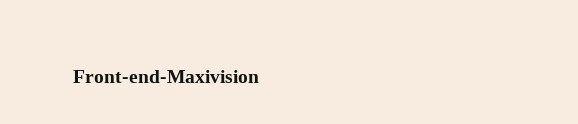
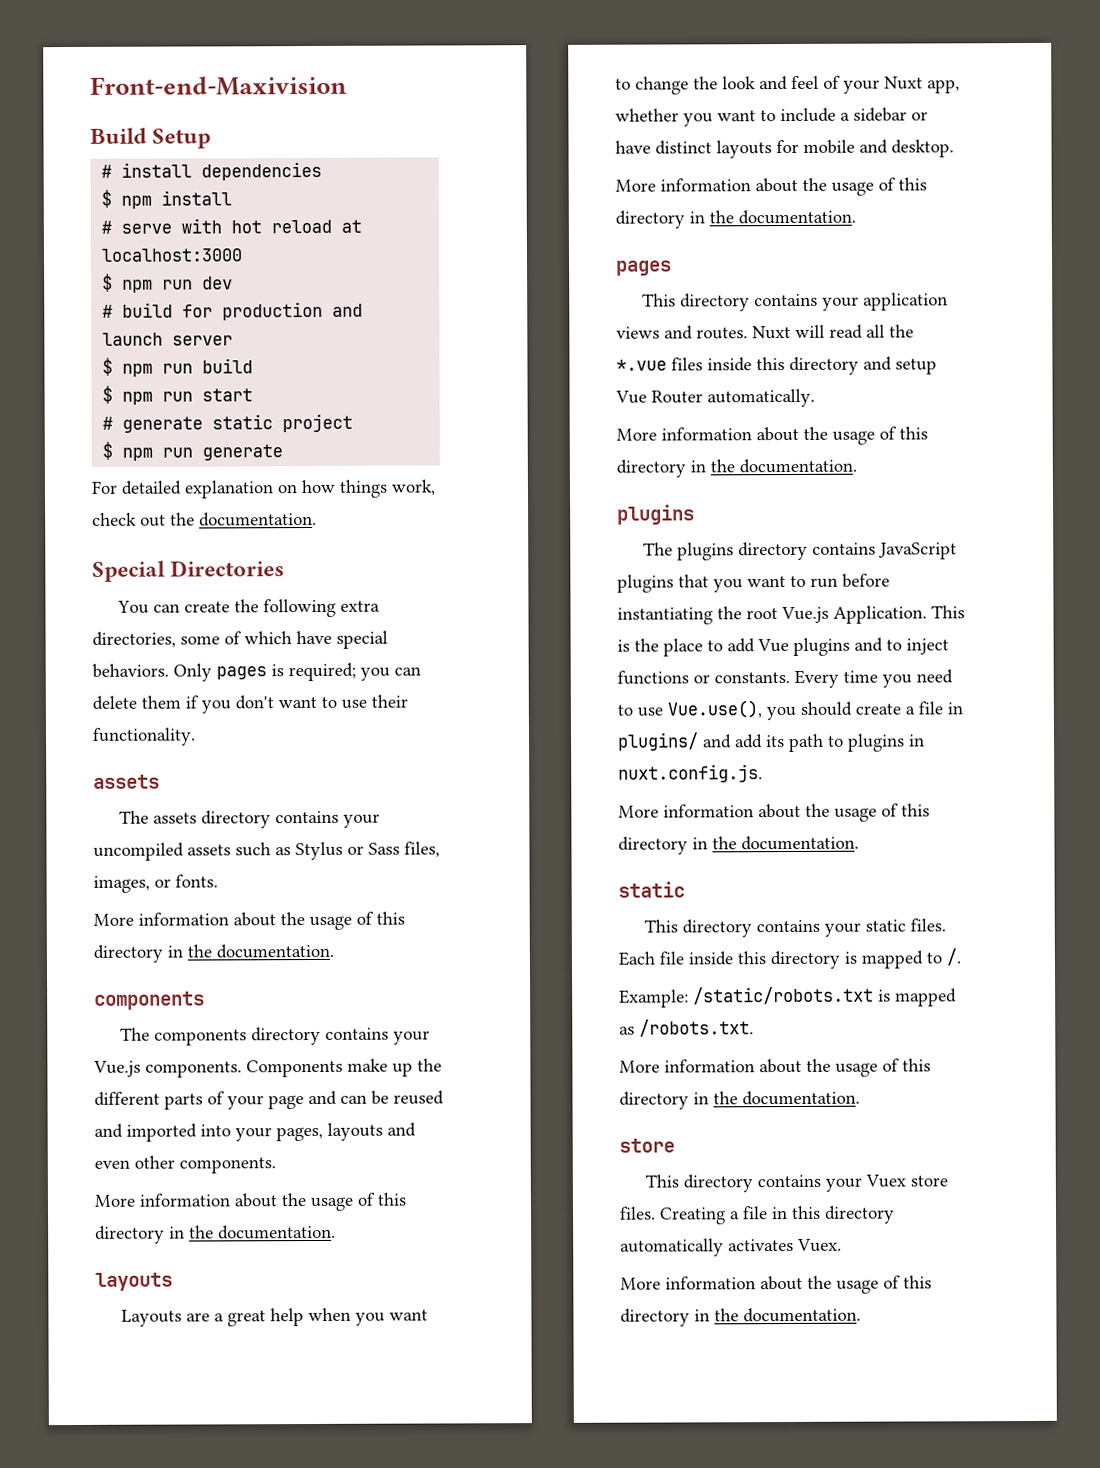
(259, 76) none -> [90,127,212,149] [101,161,323,181] [101,189,233,209] [101,218,363,234] [101,248,244,262] [102,273,234,293] [102,301,364,321] [102,332,234,346] [102,357,254,377] [102,385,254,405] [102,413,354,433] [102,441,284,461] [91,479,435,499] [92,511,317,527] [92,560,286,582] [116,598,380,618] [92,630,388,649] [92,662,421,682] [92,694,408,714] [92,727,196,746] [93,774,160,789] [118,810,380,829] [93,841,440,861] [93,874,218,893] [93,911,405,931] [93,943,334,963] [94,991,205,1010] [119,1026,430,1046] [93,1058,442,1078] [94,1090,444,1110] [94,1122,416,1142] [94,1155,276,1174] [94,1192,406,1212] [95,1224,336,1244] [95,1272,173,1291] [120,1307,428,1327] [615,75,960,95] [615,107,928,127] [615,139,954,159] [615,177,927,196] [615,209,856,229] [616,260,672,276] [641,292,948,312] [616,324,914,340] [616,356,937,375] [615,388,815,408] [616,426,928,445] [616,458,857,478] [617,504,695,525] [642,541,957,561] [617,573,890,593] [617,605,965,625] [617,637,949,657] [617,669,953,688] [617,700,963,721] [617,732,925,752] [618,764,763,783] [618,803,930,822] [618,835,859,855] [618,881,685,898] [643,918,946,938] [618,948,961,970] [619,986,957,1008] [619,1019,754,1037] [619,1058,931,1077] [619,1090,860,1110] [619,1138,675,1153] [644,1174,948,1193] [619,1205,895,1225] [620,1238,842,1257] [620,1275,932,1294] [620,1307,861,1327] // Build Setup // # install dependencies // $ npm install // # serve with hot reload at localhost:3000 // $ npm run dev // # build for production and launch server // $ npm run build // $ npm run start // # generate static project // $ npm run generate // For detailed explanation on how things work, check out the documentation. // Special Directories // You can create the following extra directories, some of which have special behaviors. Only pages is required; you can delete them if you don't want to use their functionality. // assets // The assets directory contains your uncompiled assets such as Stylus or Sass files, images, or fonts. // More information about the usage of this directory in the documentation. // components // The components directory contains your Vue.js components. Components make up the different parts of your page and can be reused and imported into your pages, layouts and even other components. // More information about the usage of this directory in the documentation. // layouts // Layouts are a great help when you want to change the look and feel of your Nuxt app, whether you want to include a sidebar or have distinct layouts for mobile and desktop. // More information about the usage of this directory in the documentation. // pages // This directory contains your application views and routes. Nuxt will read all the *.vue files inside this directory and setup Vue Router automatically. // More information about the usage of this directory in the documentation. // plugins // The plugins directory contains JavaScript plugins that you want to run before instantiating the root Vue.js Application. This is the place to add Vue plugins and to inject functions or constants. Every time you need to use Vue.use(), you should create a file in plugins/ and add its path to plugins in nuxt.config.js. // More information about the usage of this directory in the documentation. // static // This directory contains your static files. Each file inside this directory is mapped to /. // Example: /static/robots.txt is mapped as /robots.txt. // More information about the usage of this directory in the documentation. // store // This directory contains your Vuex store files. Creating a file in this directory automatically activates Vuex. // More information about the usage of this directory in the documentation.

